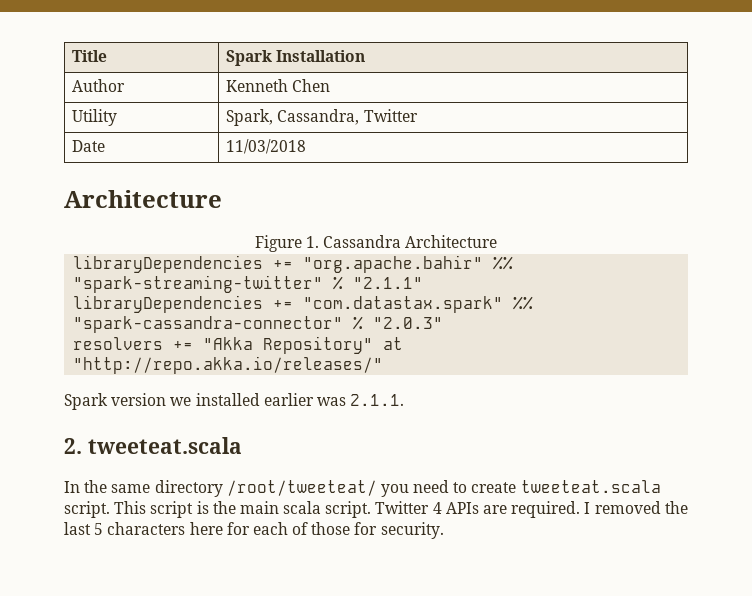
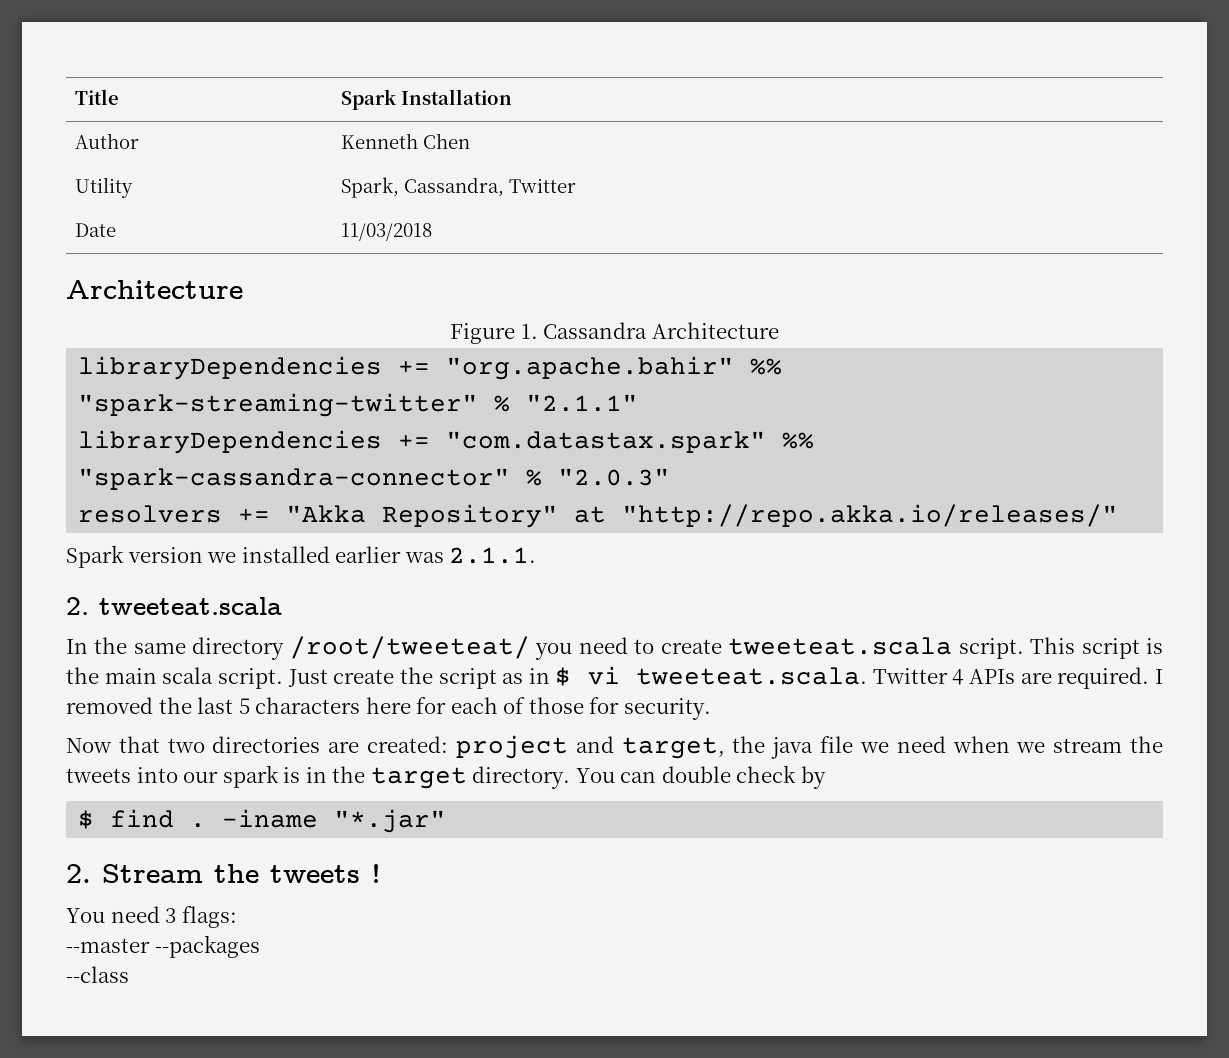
(372, 509) none -> [287,666,868,689] Just create the script as in $ vi tweeteat.scala.
(444, 530) none -> [66,735,1164,759] [66,765,826,789] [78,809,447,833] [66,864,381,883] [66,906,237,928] [66,935,260,958] [66,966,129,983] // Now that two directories are created: project and target, the java file we need when we stream the tweets into our spark is in the target directory. You can double check by // $ find . -iname "*.jar" // 2. Stream the tweets ! // You need 3 flags: // --master --packages // --class

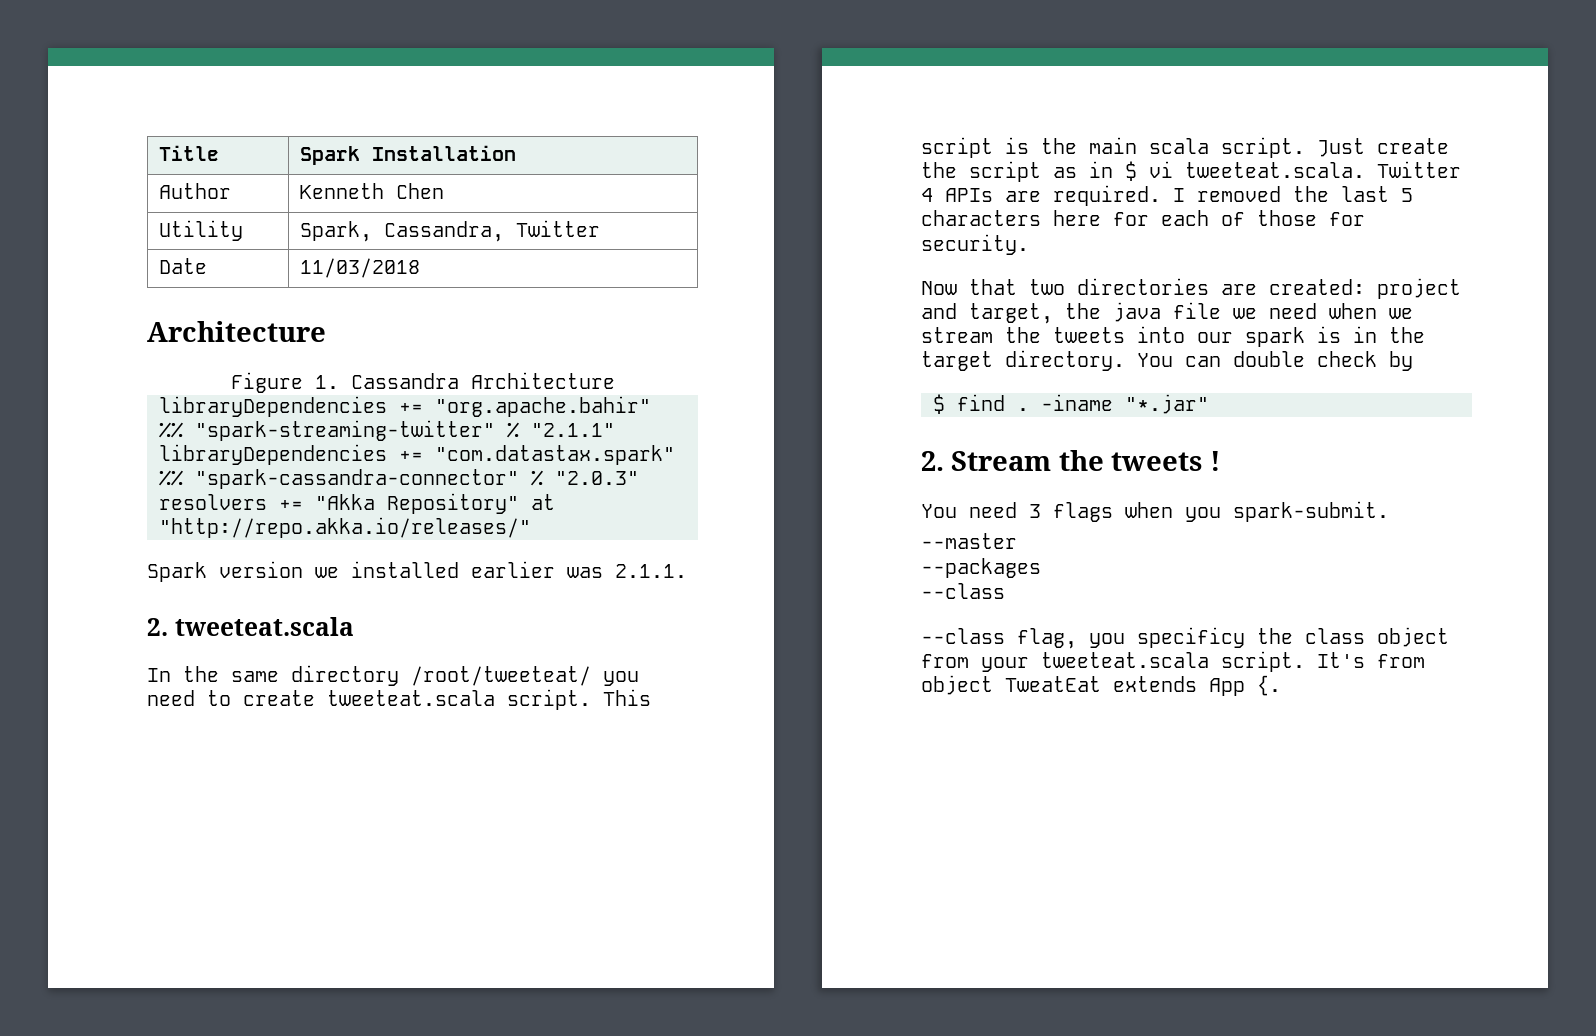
[181,906,237,928] flags: -> [1053,501,1389,522] flags when you spark-submit.
(150, 945) none -> (1017, 541) //
(129, 974) none -> [921,627,1449,649] [921,651,1425,672] [921,675,1281,696] // --class flag, you specificy the class object from your tweeteat.scala script. It's from object TweatEat extends App {.

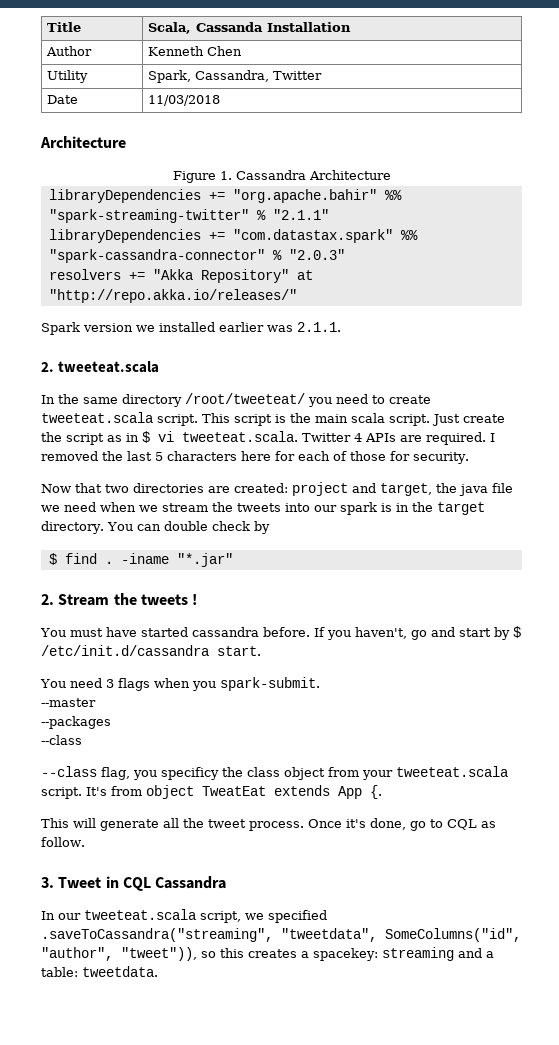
[299,146,360,165] Spark -> [148,22,264,34] Scala, Cassanda
(1221, 461) none -> [40,626,521,640] [41,645,261,656] // You must have started cassandra before. If you haven't, go and start by $ /etc/init.d/cassandra start.
(1281, 685) none -> [41,818,496,831] [41,837,85,847] [41,876,227,891] [41,909,327,923] [41,928,521,942] [41,947,494,961] [41,966,158,977] // This will generate all the tweet process. Once it's done, go to CQL as follow. // 3. Tweet in CQL Cassandra // In our tweeteat.scala script, we specified .saveToCassandra("streaming", "tweetdata", SomeColumns("id", "author", "tweet")), so this creates a spacekey: streaming and a table: tweetdata.

